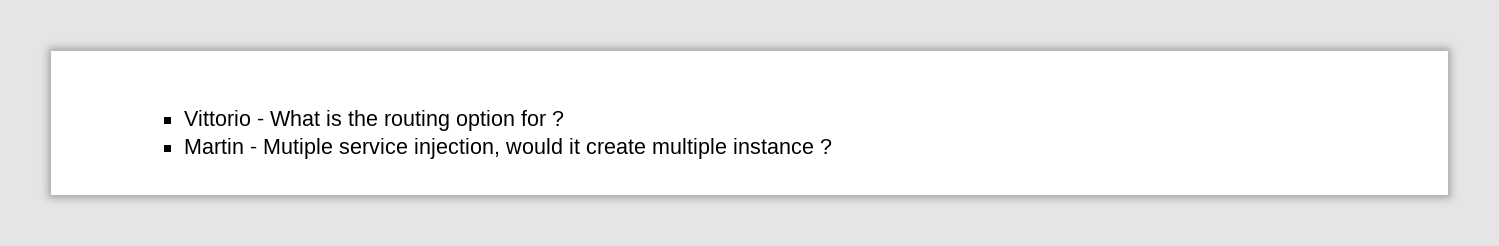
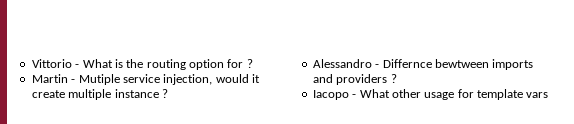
(832, 146) none -> [312,59,534,70] [312,74,397,85] [312,89,549,100] // Alessandro - Differnce bewtween imports and providers ? // Iacopo - What other usage for template vars

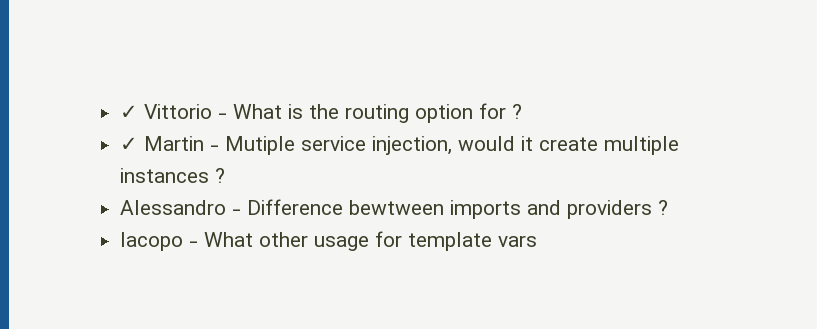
(31, 63) none -> [120,105,139,119] ✓
(253, 63) none -> [120,137,139,151] ✓
[114,89,159,98] instance -> [120,168,210,183] instances
[382,59,432,68] Differnce -> [247,199,344,215] Difference

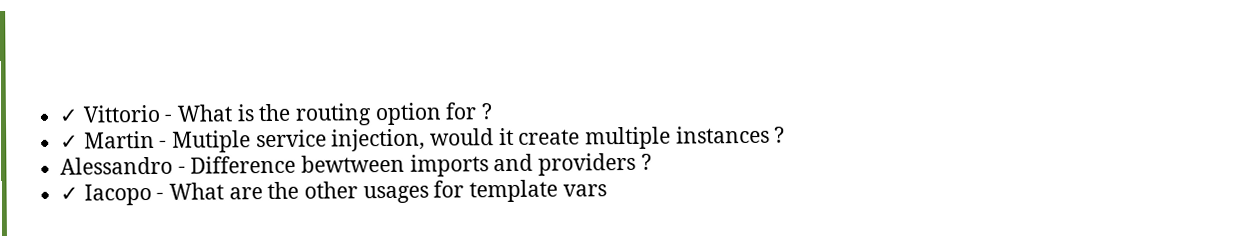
(669, 207) none -> [60,186,80,201] ✓
[259,232,370,251] other usage -> [228,181,429,204] are the other usages

